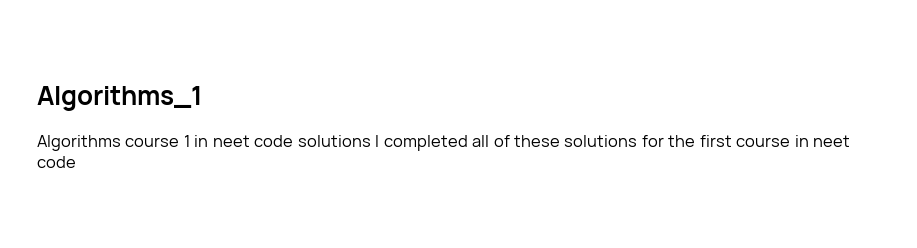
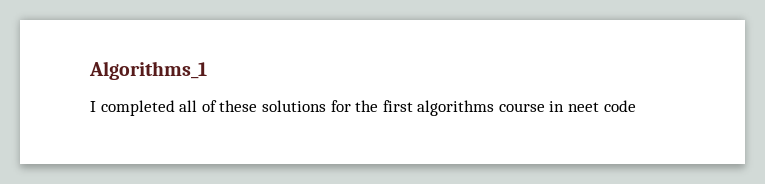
[37,135,371,151] Algorithms course 1 in neet code solutions -> (207, 70) none
(732, 141) none -> [417,100,495,116] algorithms

